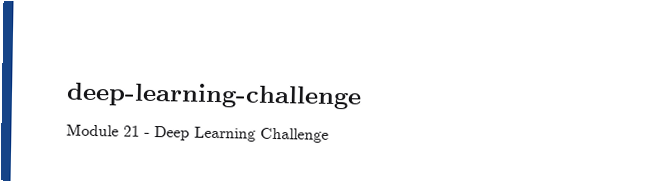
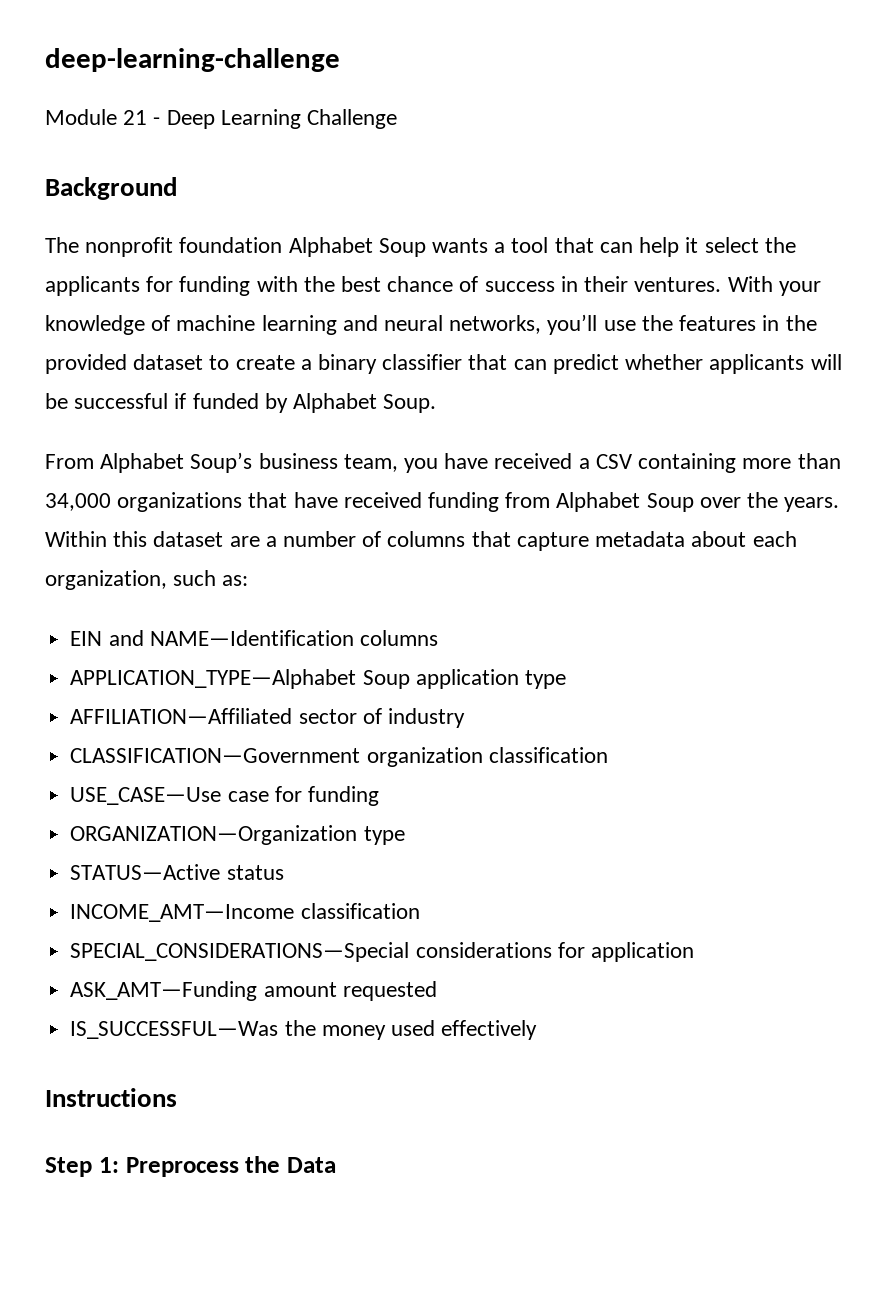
(329, 135) none -> [45,177,177,200] [45,237,796,257] [45,276,821,296] [45,314,817,335] [45,354,842,374] [45,393,437,413] [45,452,841,473] [45,492,840,512] [45,531,797,551] [45,570,249,590] [70,630,438,646] [70,669,566,689] [70,708,465,728] [70,747,608,767] [70,786,379,806] [70,825,405,845] [70,864,284,880] [70,903,420,922] [70,942,694,962] [70,981,437,1001] [70,1020,538,1040] [45,1088,177,1107] [45,1156,336,1177] // Background // The nonprofit foundation Alphabet Soup wants a tool that can help it select the applicants for funding with the best chance of success in their ventures. With your knowledge of machine learning and neural networks, you’ll use the features in the provided dataset to create a binary classifier that can predict whether applicants will be successful if funded by Alphabet Soup. // From Alphabet Soup’s business team, you have received a CSV containing more than 34,000 organizations that have received funding from Alphabet Soup over the years. Within this dataset are a number of columns that capture metadata about each organization, such as: // EIN and NAME—Identification columns // APPLICATION_TYPE—Alphabet Soup application type // AFFILIATION—Affiliated sector of industry // CLASSIFICATION—Government organization classification // USE_CASE—Use case for funding // ORGANIZATION—Organization type // STATUS—Active status // INCOME_AMT—Income classification // SPECIAL_CONSIDERATIONS—Special considerations for application // ASK_AMT—Funding amount requested // IS_SUCCESSFUL—Was the money used effectively // Instructions // Step 1: Preprocess the Data

